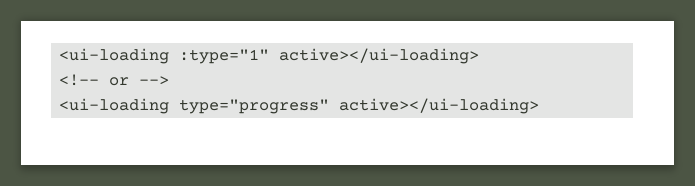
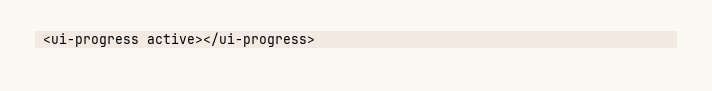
[59,48,480,64] [59,74,170,86] [59,98,540,114] <ui-loading :type="1" active></ui-loading> // <!-- or --> // <ui-loading type="progress" active></ui-loading> -> [43,32,316,47] <ui-progress active></ui-progress>

